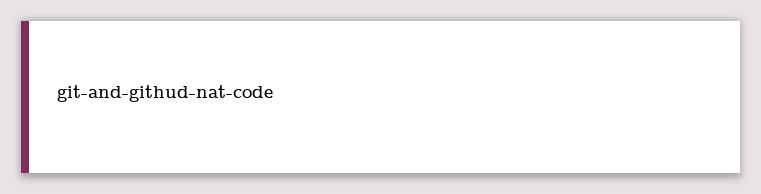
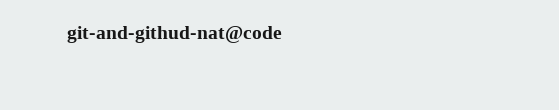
[57,85,273,102] git-and-githud-nat-code -> [67,26,282,43] git-and-githud-nat@code

